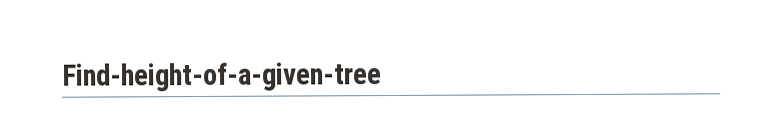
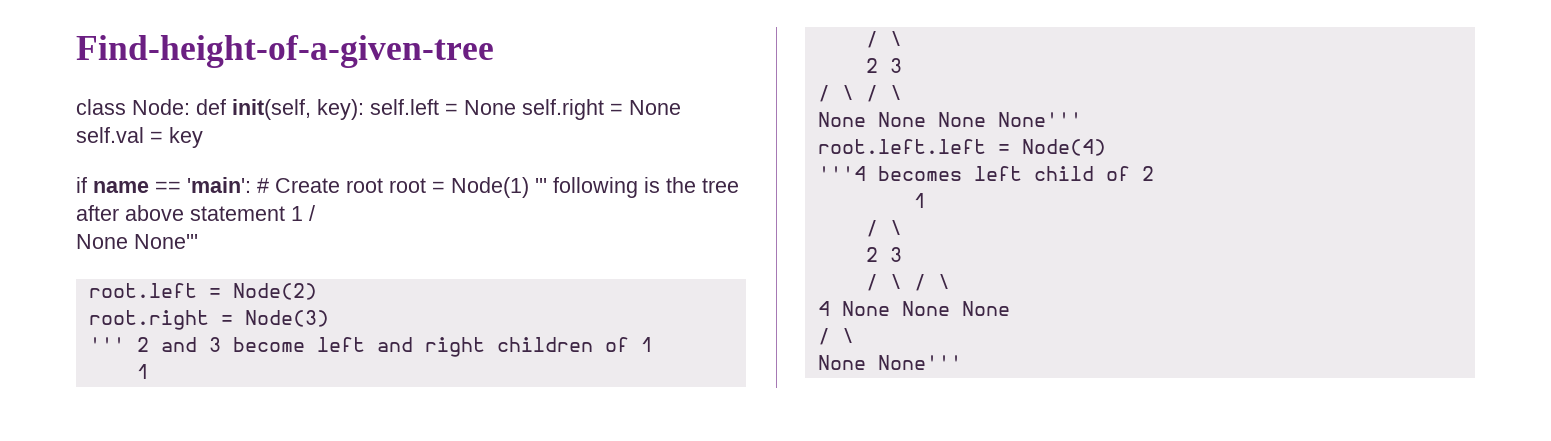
(382, 77) none -> [76,99,681,120] [76,127,203,148] [76,177,739,198] [76,205,315,221] [76,234,198,249] [88,283,317,300] [88,310,329,330] [88,337,653,357] [136,364,149,379] [865,31,902,48] [865,58,902,73] [817,85,902,102] [817,112,1082,127] [817,139,1106,156] [817,166,1154,181] [913,193,926,208] [865,220,902,237] [865,247,902,262] [865,274,950,291] [817,301,1010,316] [817,328,854,345] [817,355,962,370] // class Node: def init(self, key): self.left = None self.right = None self.val = key // if name == 'main': # Create root root = Node(1) ''' following is the tree after above statement 1 / // None None''' // root.left = Node(2) // root.right = Node(3) // ''' 2 and 3 become left and right children of 1 // 1 // / \ // 2 3 // / \ / \ // None None None None''' // root.left.left = Node(4) // '''4 becomes left child of 2 // 1 // / \ // 2 3 // / \ / \ // 4 None None None // / \ // None None'''

